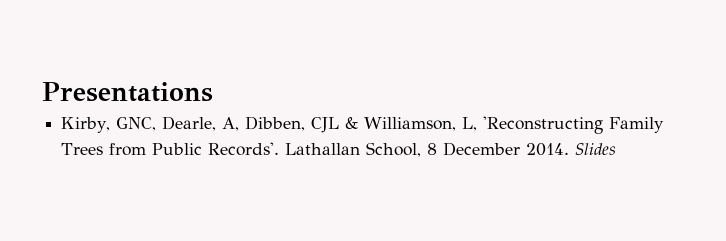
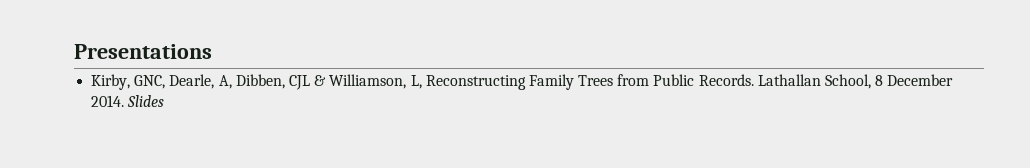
[483,116,604,134] 'Reconstructing -> [425,75,526,90] Reconstructing
[208,142,280,156] Records'. -> [698,74,754,86] Records.

